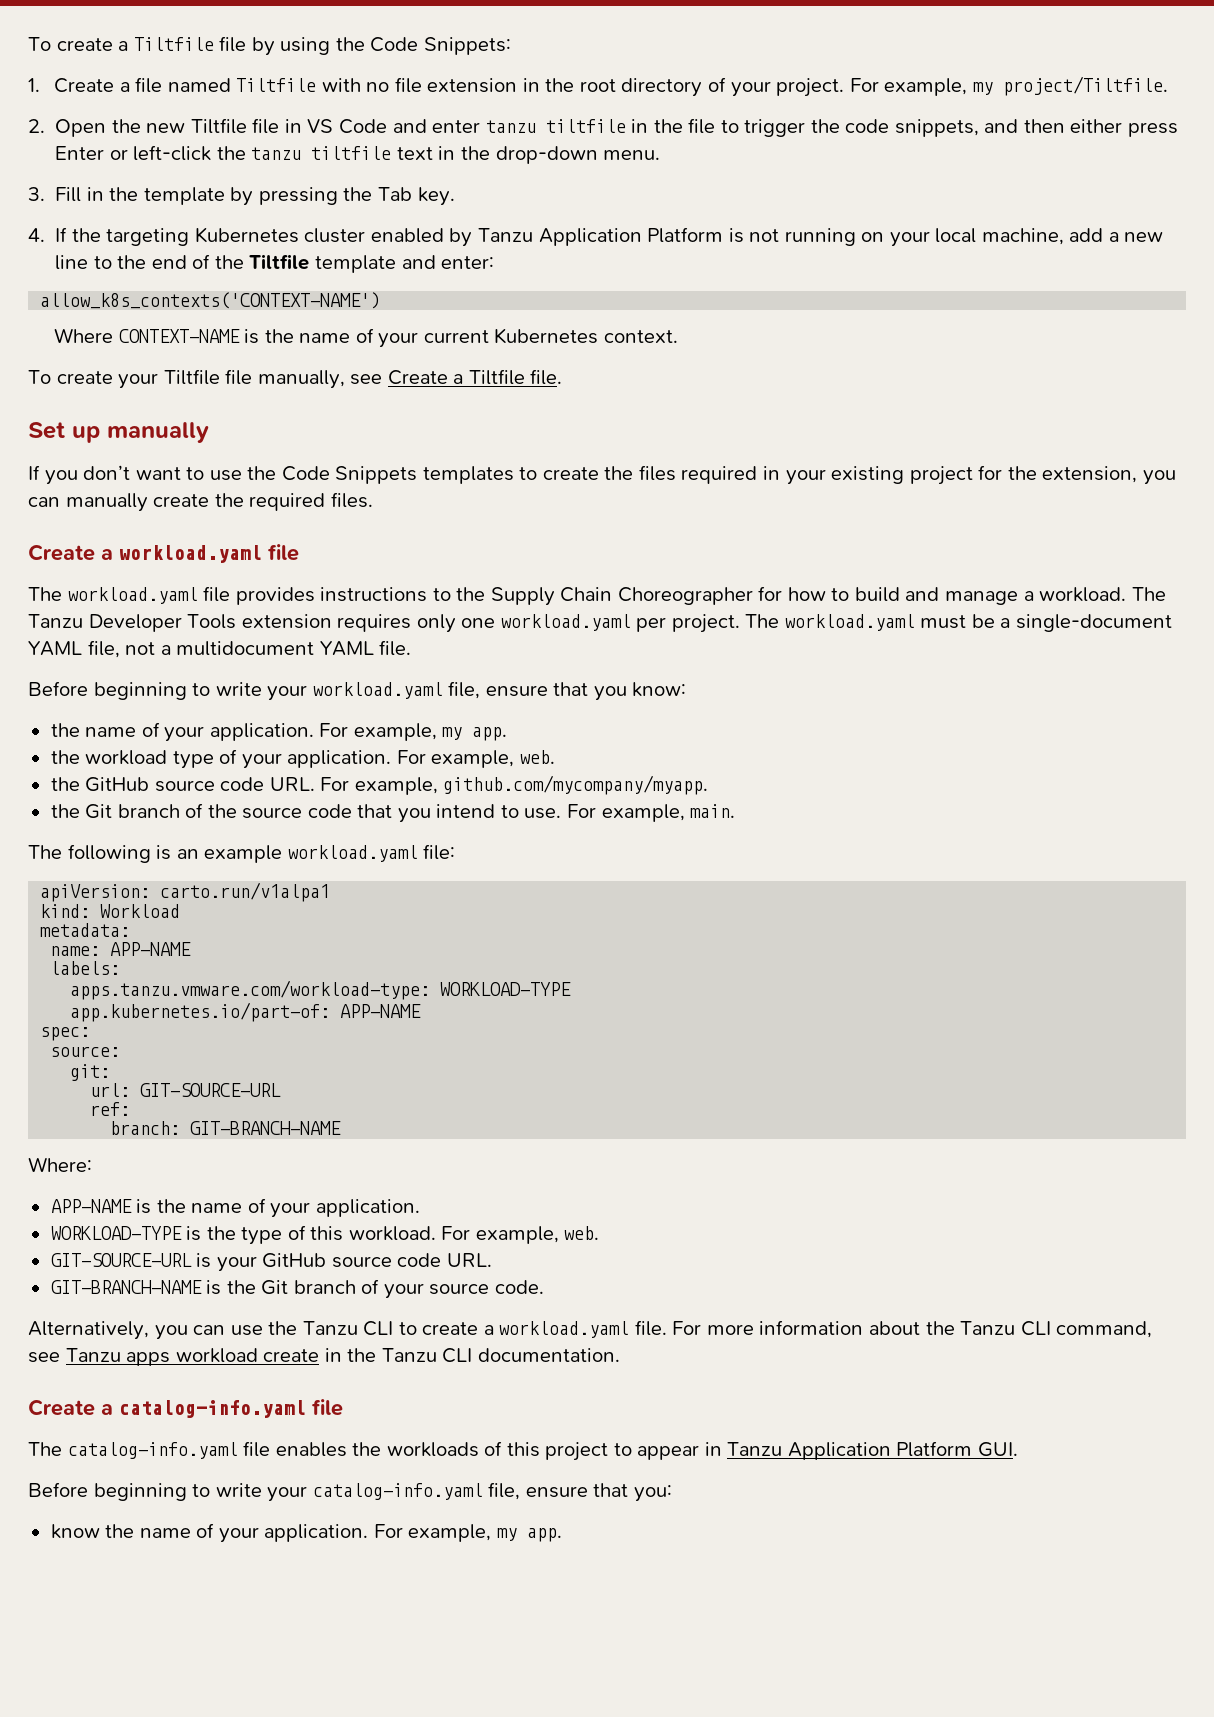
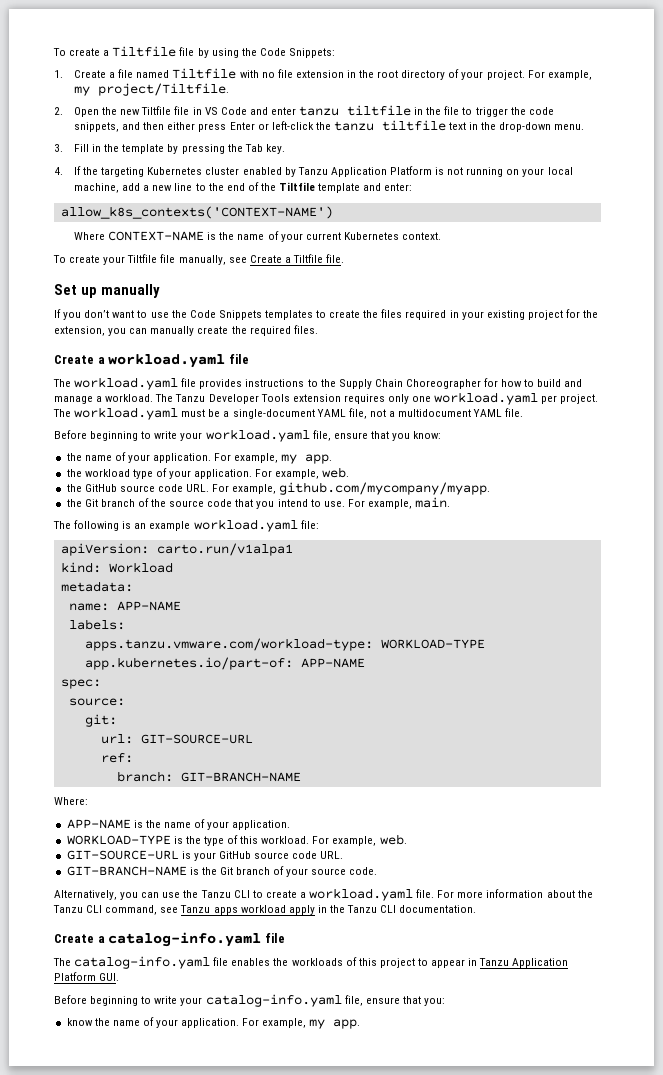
[263,1349,320,1362] create -> [288,905,315,915] apply

